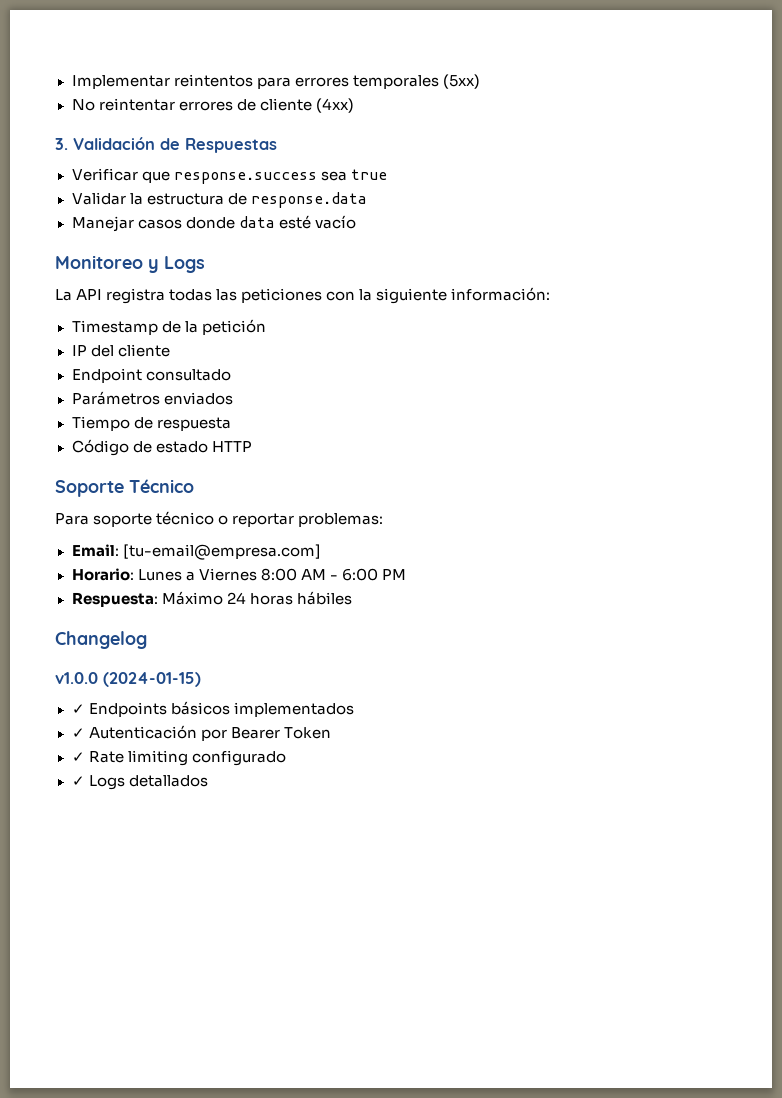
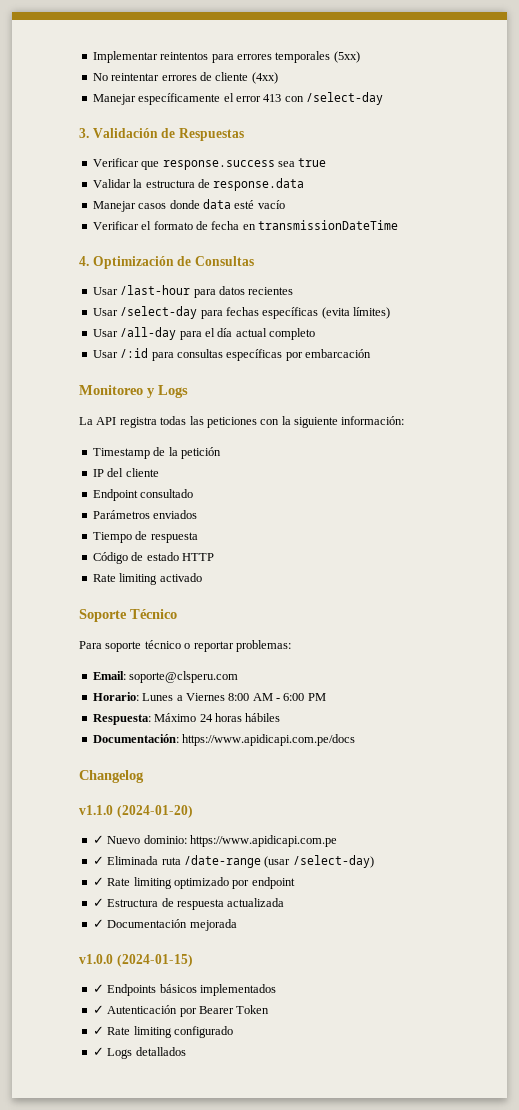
(354, 105) none -> [92,92,383,105] // Manejar específicamente el error 413 con /select-day
(356, 222) none -> [92,220,398,230] [79,256,254,269] [92,285,294,298] [92,306,390,319] [92,327,315,340] [92,348,371,361] // Verificar el formato de fecha en transmissionDateTime // 4. Optimización de Consultas // Usar /last-hour para datos recientes // Usar /select-day para fechas específicas (evita límites) // Usar /all-day para el día actual completo // Usar /:id para consultas específicas por embarcación
(252, 446) none -> [92,573,202,585] // Rate limiting activado
[122,544,321,560] [tu-email@empresa.com] -> [129,671,239,683] soporte@clsperu.com
(352, 598) none -> [92,734,356,746] // Documentación: https://www.apidicapi.com.pe/docs
(147, 640) none -> [79,805,193,818] [92,835,337,847] [92,855,374,868] [92,877,295,889] [92,898,285,910] [92,919,237,931] // v1.1.0 (2024-01-20) // ✓ Nuevo dominio: https://www.apidicapi.com.pe // ✓ Eliminada ruta /date-range (usar /select-day) // ✓ Rate limiting optimizado por endpoint // ✓ Estructura de respuesta actualizada // ✓ Documentación mejorada

